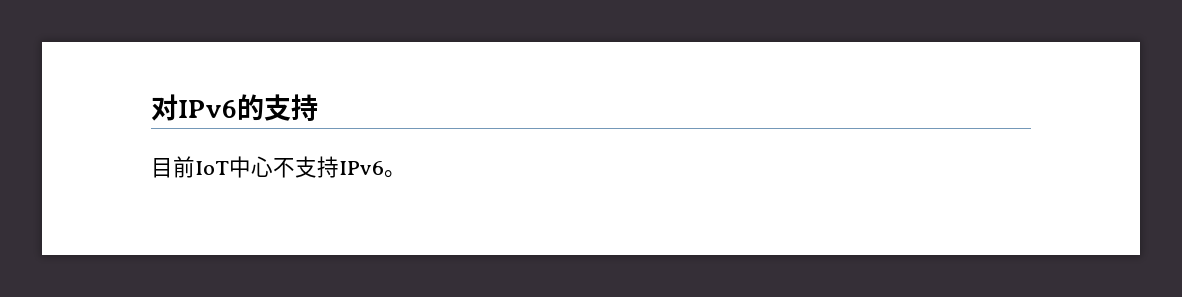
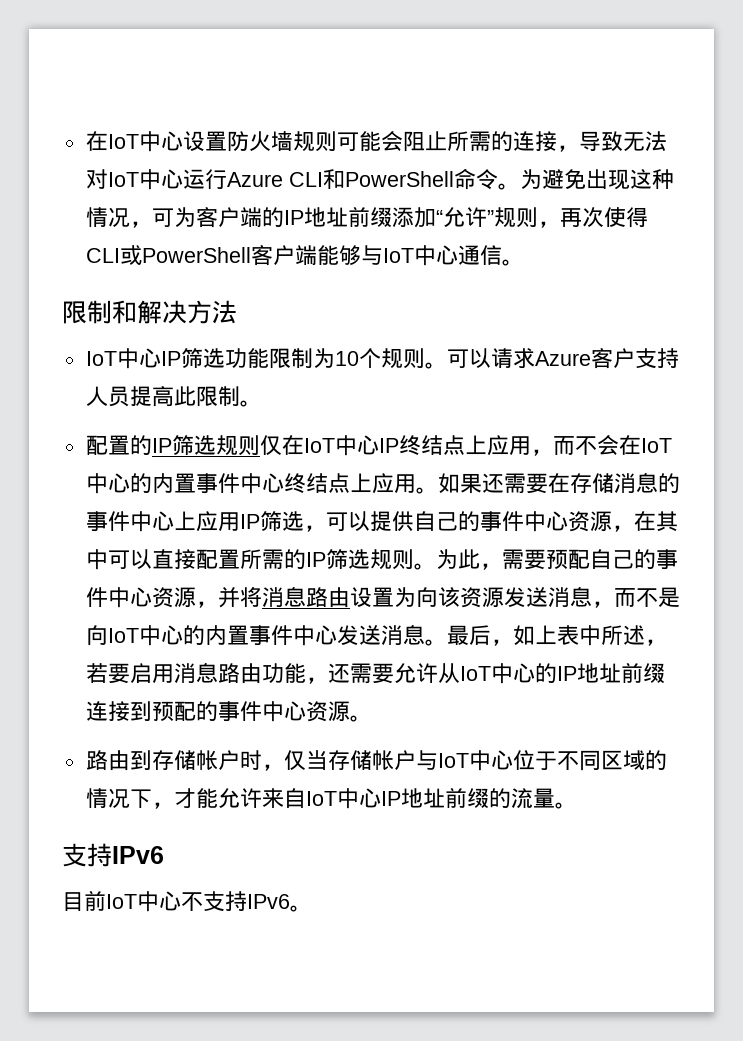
[151,94,318,121] 对IPv6的支持 -> [85,131,667,152] [85,168,674,190] [85,206,648,228] [85,245,524,266] [62,300,237,324] [85,348,679,369] [85,386,262,407] [85,435,672,456] [85,472,680,494] [85,511,678,532] [85,549,678,570] [85,586,680,608] [85,624,667,646] [85,662,665,684] [85,701,372,722] [85,750,667,771] [85,787,577,809] [62,843,164,867] 在IoT中心设置防火墙规则可能会阻止所需的连接，导致无法对IoT中心运行Azure CLI和PowerShell命令。为避免出现这种情况，可为客户端的IP地址前缀添加“允许”规则，再次使得CLI或PowerShell客户端能够与IoT中心通信。 // 限制和解决方法 // IoT中心IP筛选功能限制为10个规则。可以请求Azure客户支持人员提高此限制。 // 配置的IP筛选规则仅在IoT中心IP终结点上应用，而不会在IoT中心的内置事件中心终结点上应用。如果还需要在存储消息的事件中心上应用IP筛选，可以提供自己的事件中心资源，在其中可以直接配置所需的IP筛选规则。为此，需要预配自己的事件中心资源，并将消息路由设置为向该资源发送消息，而不是向IoT中心的内置事件中心发送消息。最后，如上表中所述，若要启用消息路由功能，还需要允许从IoT中心的IP地址前缀连接到预配的事件中心资源。 // 路由到存储帐户时，仅当存储帐户与IoT中心位于不同区域的情况下，才能允许来自IoT中心IP地址前缀的流量。 // 支持IPv6

